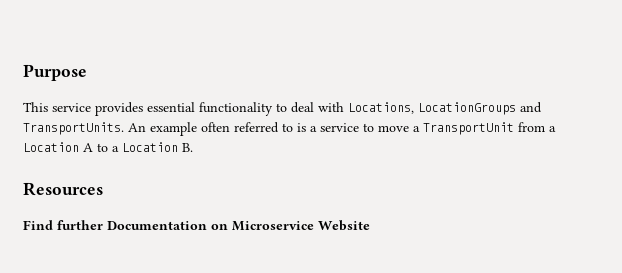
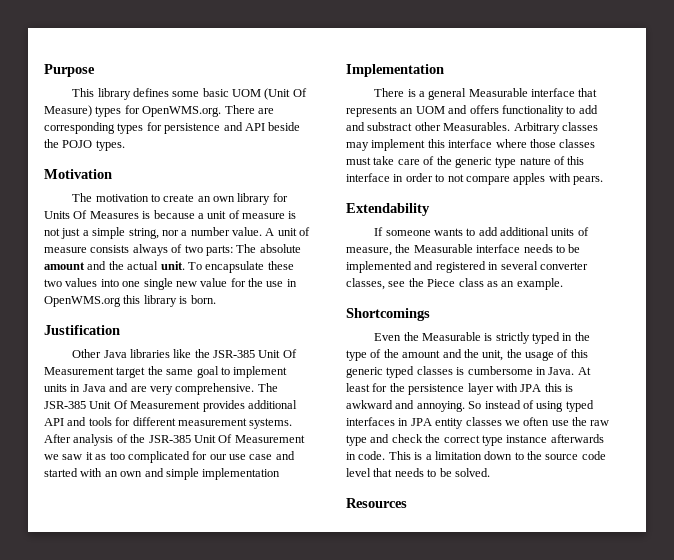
[52,102,542,116] [23,122,556,136] [23,142,193,152] [23,182,103,196] [23,220,370,231] service provides essential functionality to deal with Locations, LocationGroups and TransportUnits. An example often referred to is a service to move a TransportUnit from a Location A to a Location B. // Resources // Find further Documentation on Microservice Website -> [97,88,307,100] [44,105,274,117] [44,122,301,134] [44,139,125,151] [44,169,112,179] [72,193,288,205] [44,210,297,219] [44,227,311,239] [44,244,301,256] [44,261,294,273] [44,278,297,290] [44,295,216,307] [44,325,120,335] [72,349,297,358] [44,366,288,378] [44,383,278,395] [44,400,297,412] [44,417,293,429] [44,434,305,446] [44,451,295,463] [44,468,281,480] [346,64,444,77] [374,88,598,100] [346,105,598,117] [346,122,598,134] [346,139,596,151] [346,156,585,168] [346,173,603,185] [346,203,430,216] [374,227,589,236] [346,244,581,256] [346,261,588,273] [346,278,563,290] [346,308,430,321] [374,332,590,344] [346,349,588,361] [346,366,591,378] [346,383,573,395] [346,400,594,412] [346,417,610,429] [346,434,604,446] [346,451,606,460] [346,468,490,477] [346,498,407,508] library defines some basic UOM (Unit Of Measure) types for OpenWMS.org. There are corresponding types for persistence and API beside the POJO types. // Motivation // The motivation to create an own library for Units Of Measures is because a unit of measure is not just a simple string, nor a number value. A unit of measure consists always of two parts: The absolute amount and the actual unit. To encapsulate these two values into one single new value for the use in OpenWMS.org this library is born. // Justification // Other Java libraries like the JSR-385 Unit Of Measurement target the same goal to implement units in Java and are very comprehensive. The JSR-385 Unit Of Measurement provides additional API and tools for different measurement systems. After analysis of the JSR-385 Unit Of Measurement we saw it as too complicated for our use case and started with an own and simple implementation // Implementation // There is a general Measurable interface that represents an UOM and offers functionality to add and substract other Measurables. Arbitrary classes may implement this interface where those classes must take care of the generic type nature of this interface in order to not compare apples with pears. // Extendability // If someone wants to add additional units of measure, the Measurable interface needs to be implemented and registered in several converter classes, see the Piece class as an example. // Shortcomings // Even the Measurable is strictly typed in the type of the amount and the unit, the usage of this generic typed classes is cumbersome in Java. At least for the persistence layer with JPA this is awkward and annoying. So instead of using typed interfaces in JPA entity classes we often use the raw type and check the correct type instance afterwards in code. This is a limitation down to the source code level that needs to be solved. // Resources

